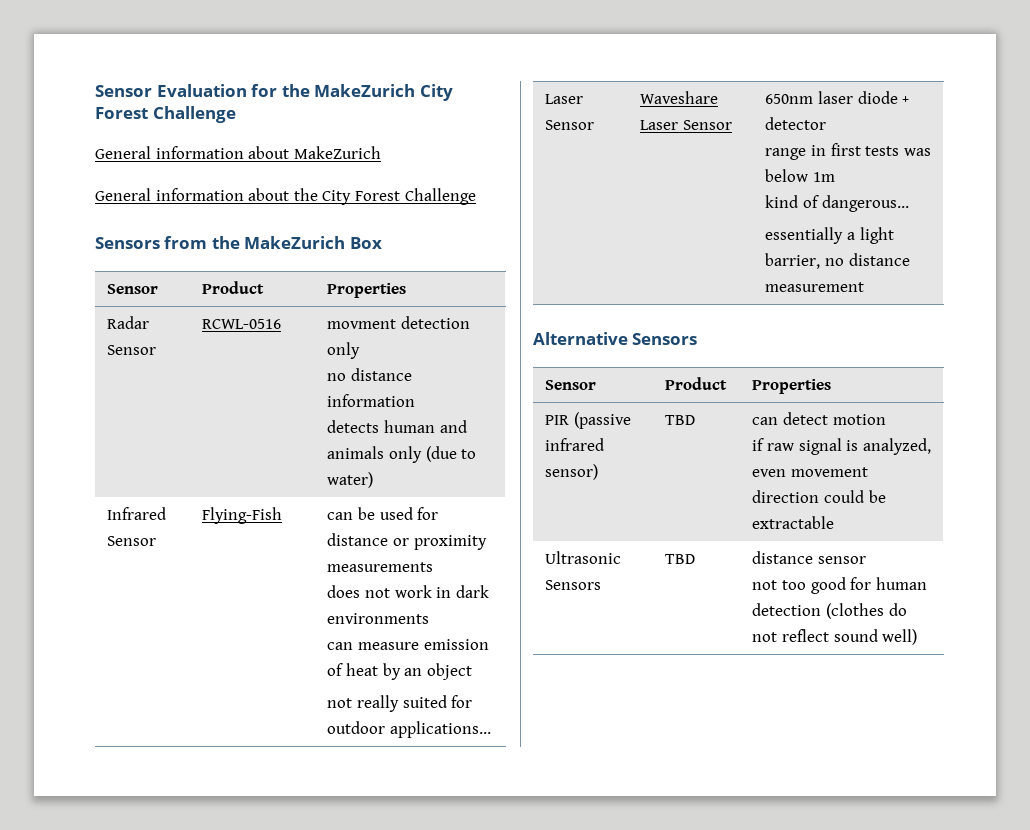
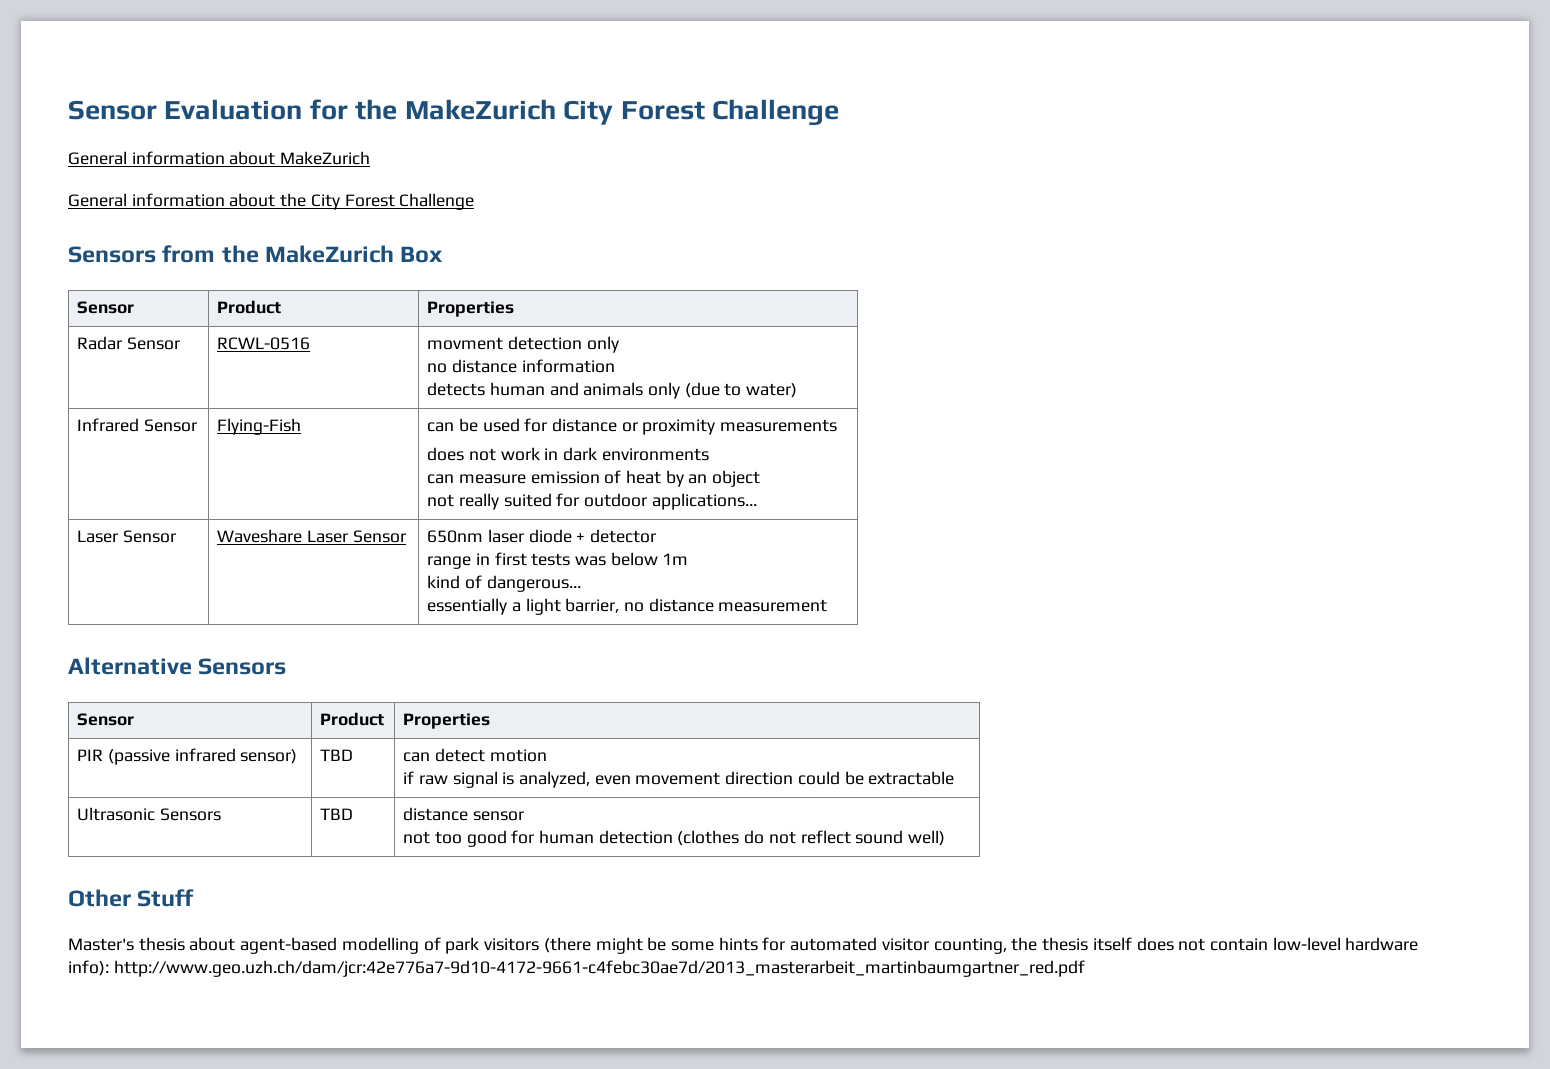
(918, 637) none -> [68,889,195,907] [68,937,1419,954] [68,960,1085,977] // Other Stuff // Master's thesis about agent-based modelling of park visitors (there might be some hints for automated visitor counting, the thesis itself does not contain low-level hardware info): http://www.geo.uzh.ch/dam/jcr:42e776a7-9d10-4172-9661-c4febc30ae7d/2013_masterarbeit_martinbaumgartner_red.pdf

